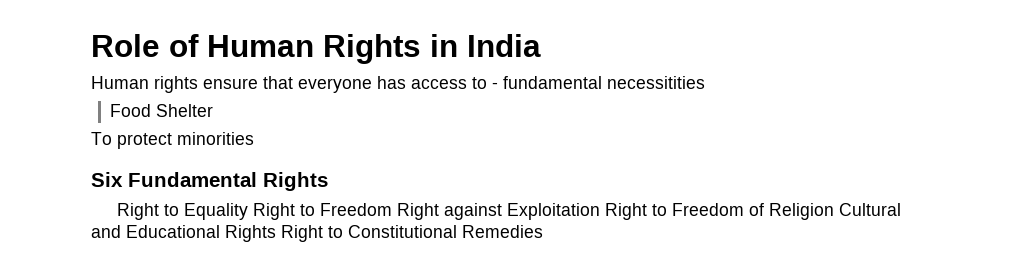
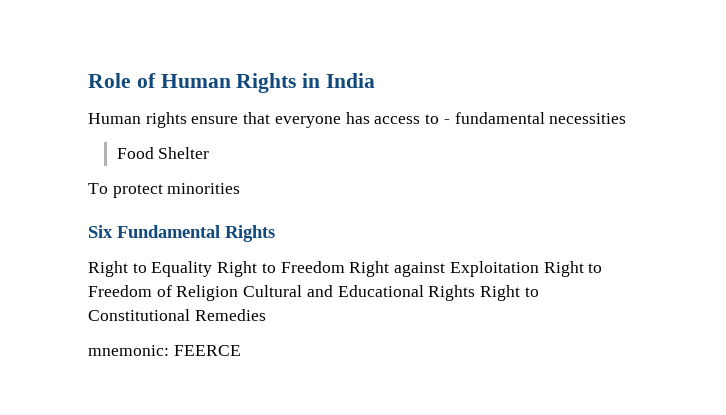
[607,76,705,89] necessitities -> [549,113,627,124] necessities
(543, 231) none -> [88,345,241,356] // mnemonic: FEERCE

